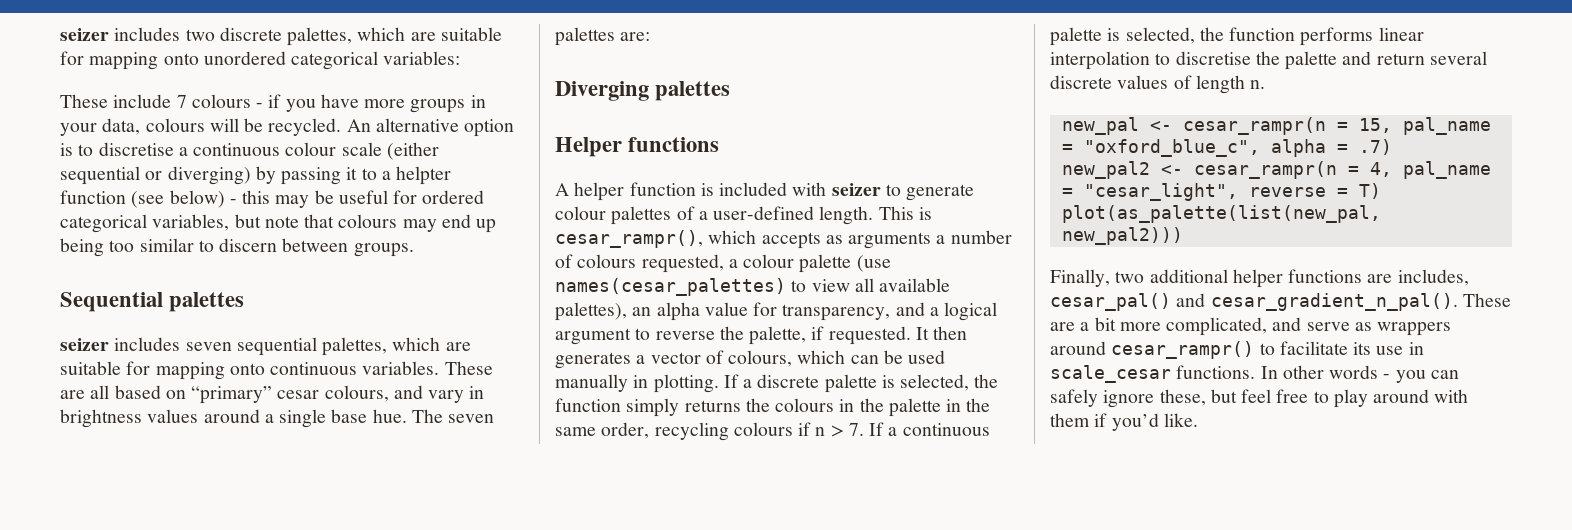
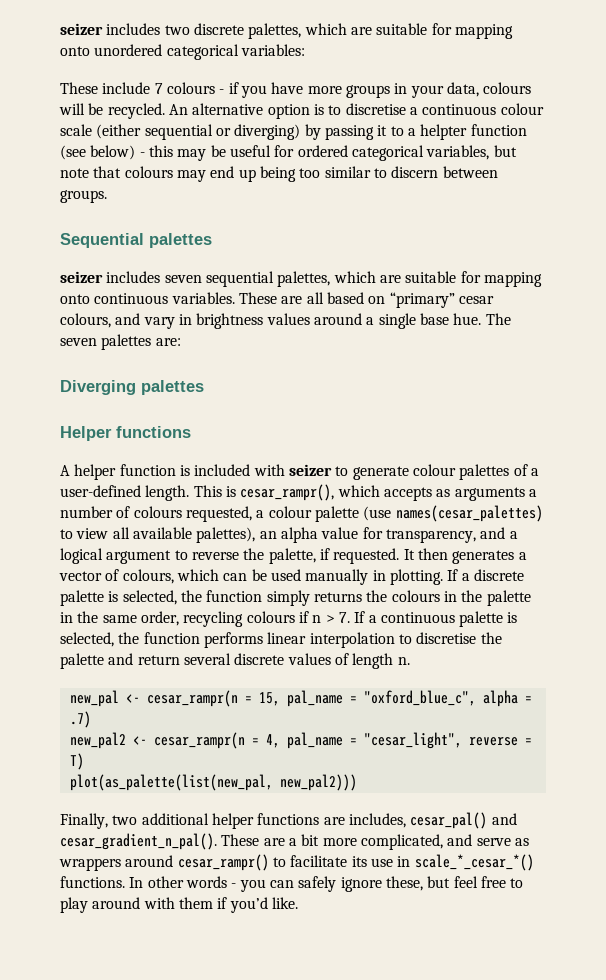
[1050,365,1171,383] scale_cesar -> [414,854,534,871] scale_*_cesar_*()

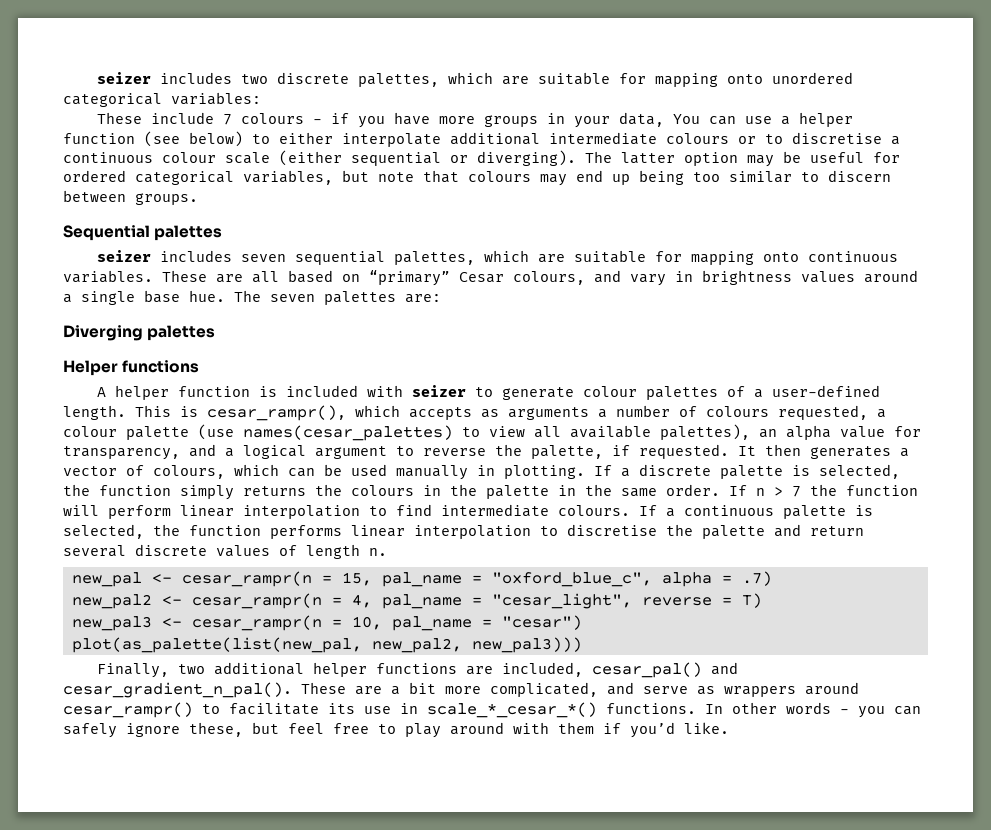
[483,82,532,94] [59,103,324,119] colours will be recycled. An alternative option is -> [672,112,853,127] [63,131,756,147] You can use a helper function (see below) to either interpolate additional intermediate colours or
[234,124,527,140] [60,145,173,160] diverging) by passing it to a helpter function (see below) - this -> [477,150,738,166] diverging). The latter option
[458,296,494,304] cesar -> [459,272,504,283] Cesar
[140,611,350,627] order, recycling colours if n > 7. -> [666,484,918,497] [63,504,630,519] order. If n > 7 the function will perform linear interpolation to find intermediate colours.
(84, 761) none -> [71,615,582,631] // new_pal3 <- cesar_rampr(n = 10, pal_name = "cesar")
[279,774,357,791] new_pal2))) -> [371,637,582,653] new_pal2, new_pal3)))
[348,813,406,828] includes, -> [501,662,583,677] included,

